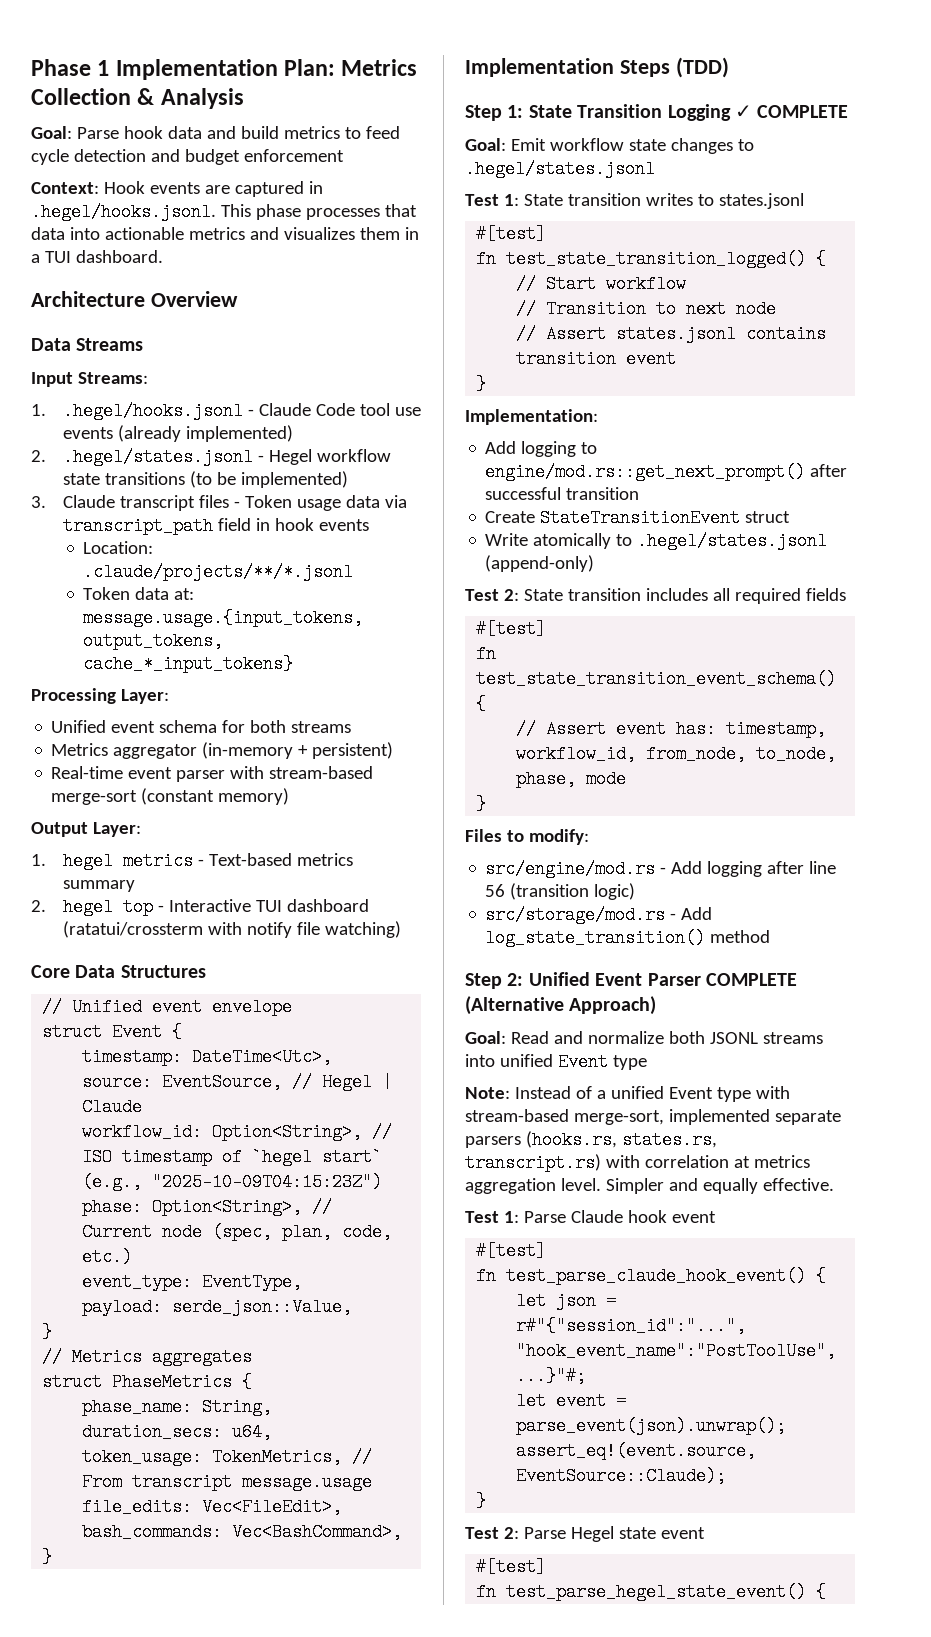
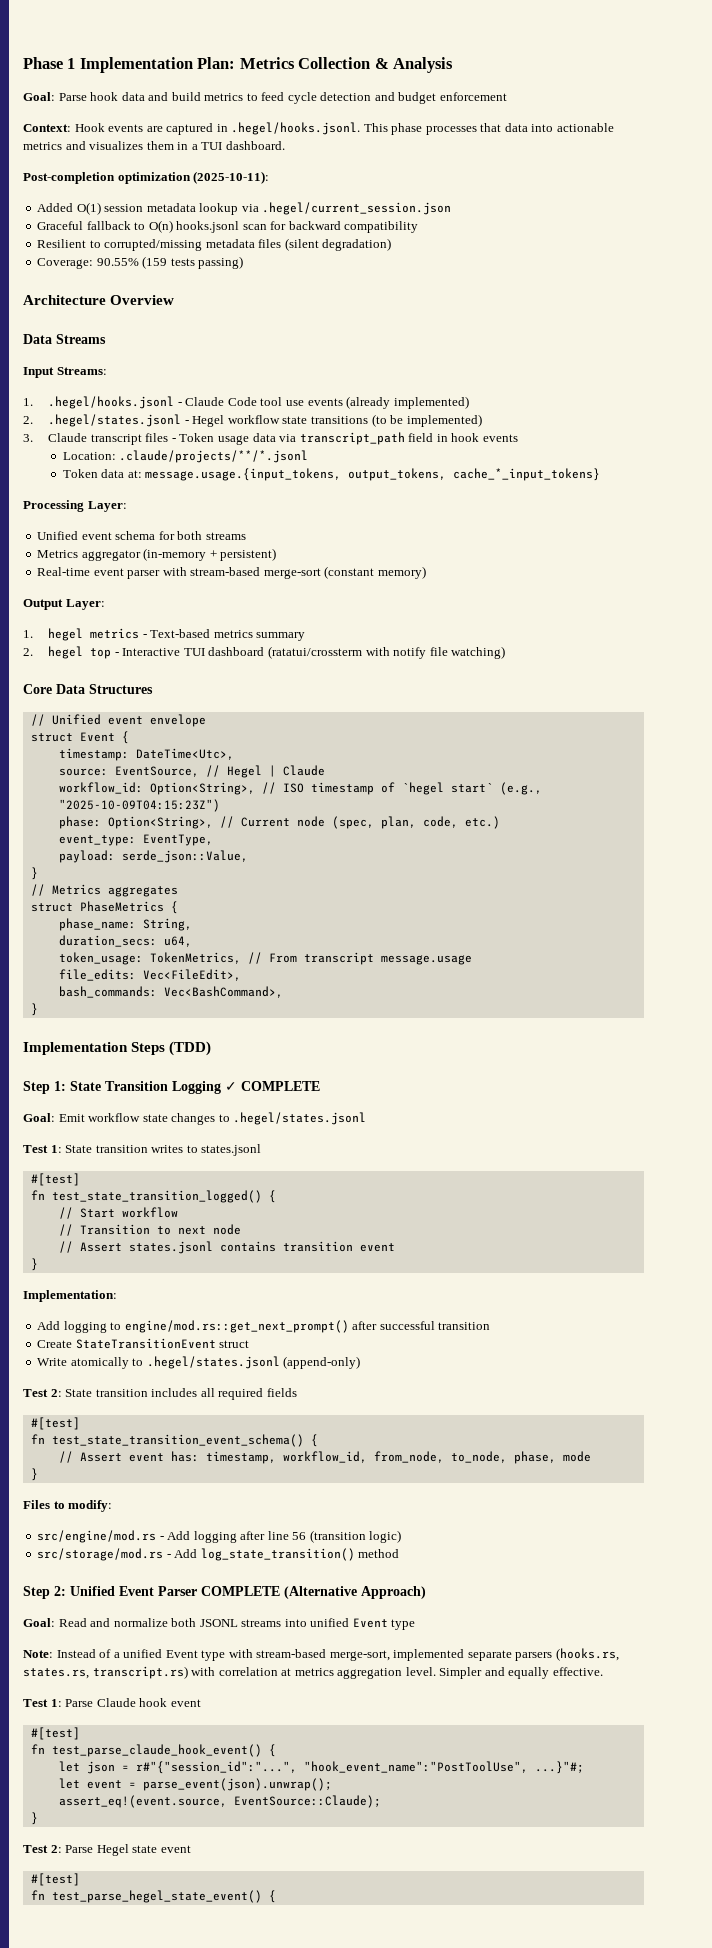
(163, 256) none -> [23,171,270,184] [37,202,452,215] [37,220,419,233] [37,238,392,251] [37,256,244,269] // Post-completion optimization (2025-10-11): // Added O(1) session metadata lookup via .hegel/current_session.json // Graceful fallback to O(n) hooks.jsonl scan for backward compatibility // Resilient to corrupted/missing metadata files (silent degradation) // Coverage: 90.55% (159 tests passing)

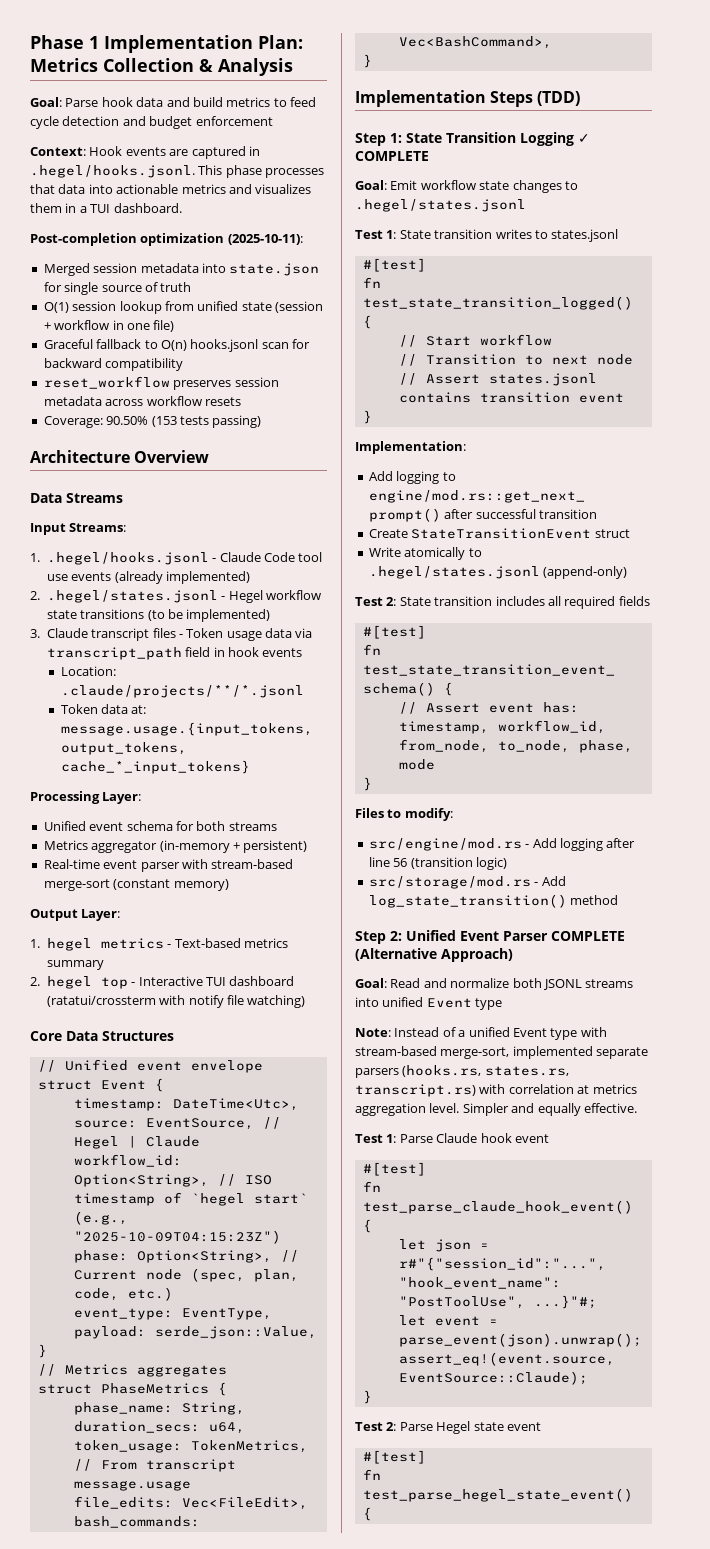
[37,202,452,215] Added O(1) session metadata lookup via .hegel/current_session.json -> [43,263,320,276] [43,282,192,295] [43,301,323,314] [43,320,175,332] Merged session metadata into state.json for single source of truth // O(1) session lookup from unified state (session + workflow in one file)
[37,238,392,251] Resilient to corrupted/missing metadata files (silent degradation) -> [43,376,279,390] [43,396,241,406] reset_workflow preserves session metadata across workflow resets
[96,256,168,269] 90.55% (159 -> [106,416,177,427] 90.50% (153

